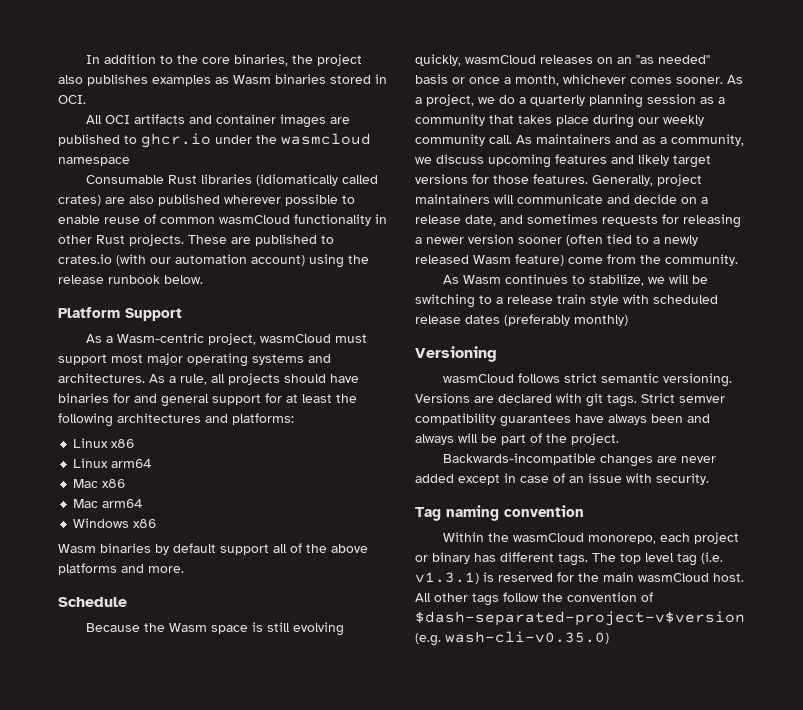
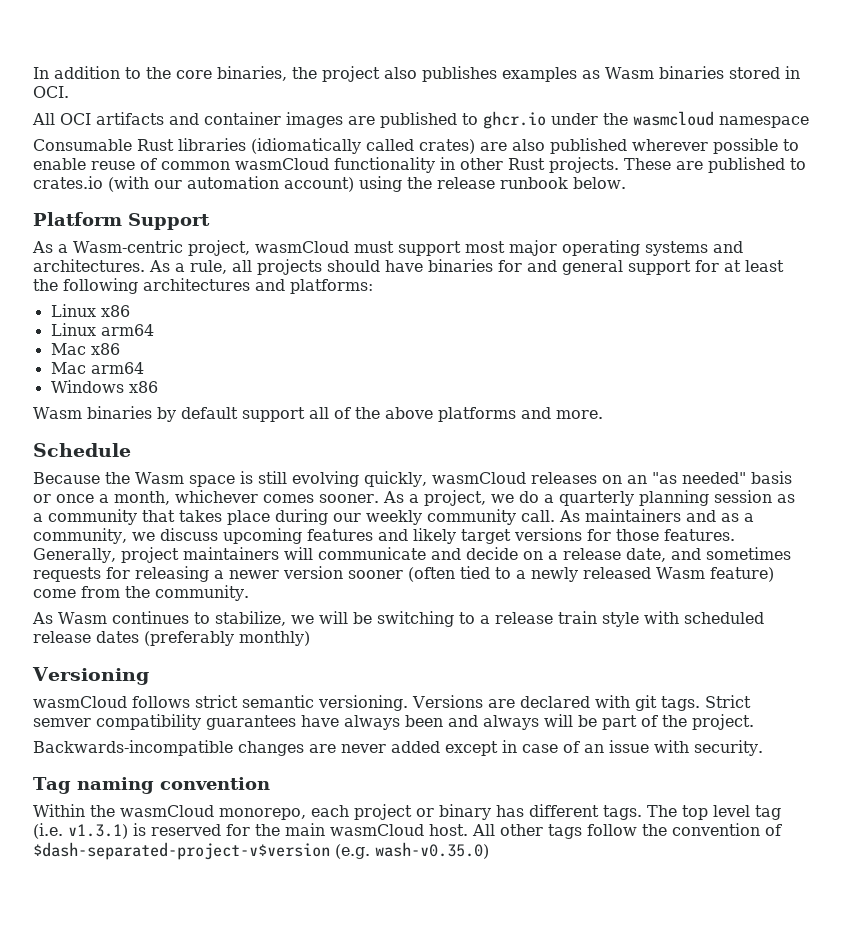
[445,631,609,644] wash-cli-v0.35.0) -> [375,842,489,859] wash-v0.35.0)

